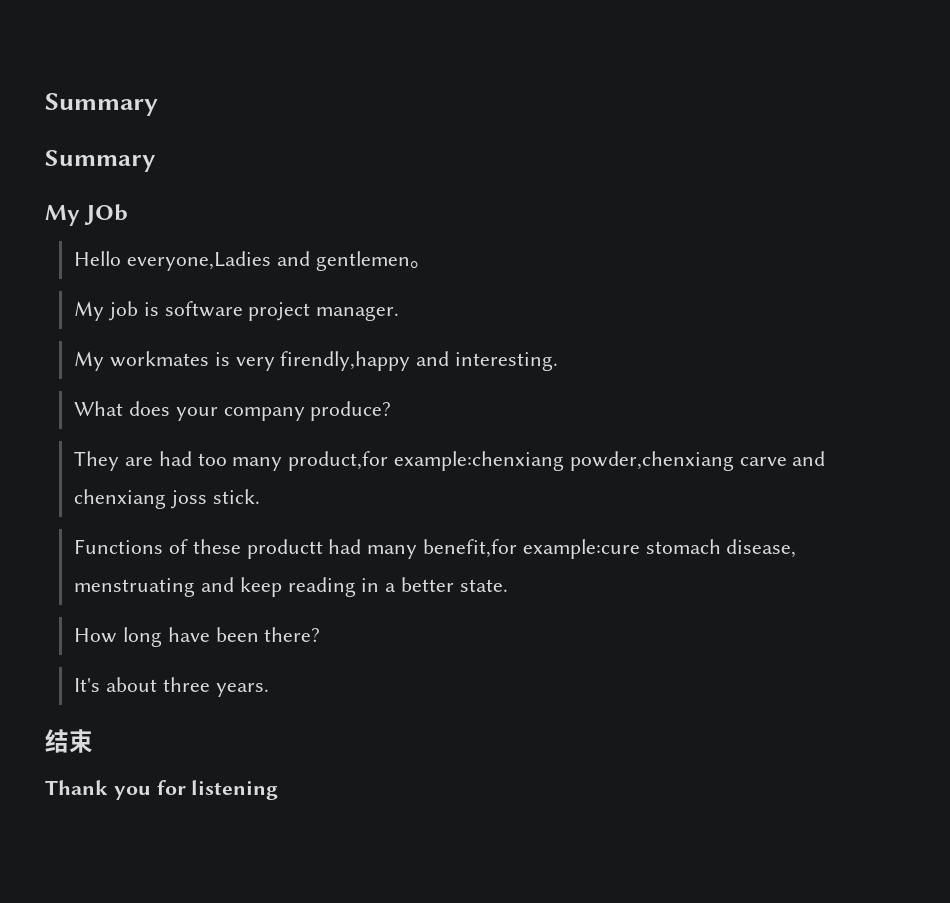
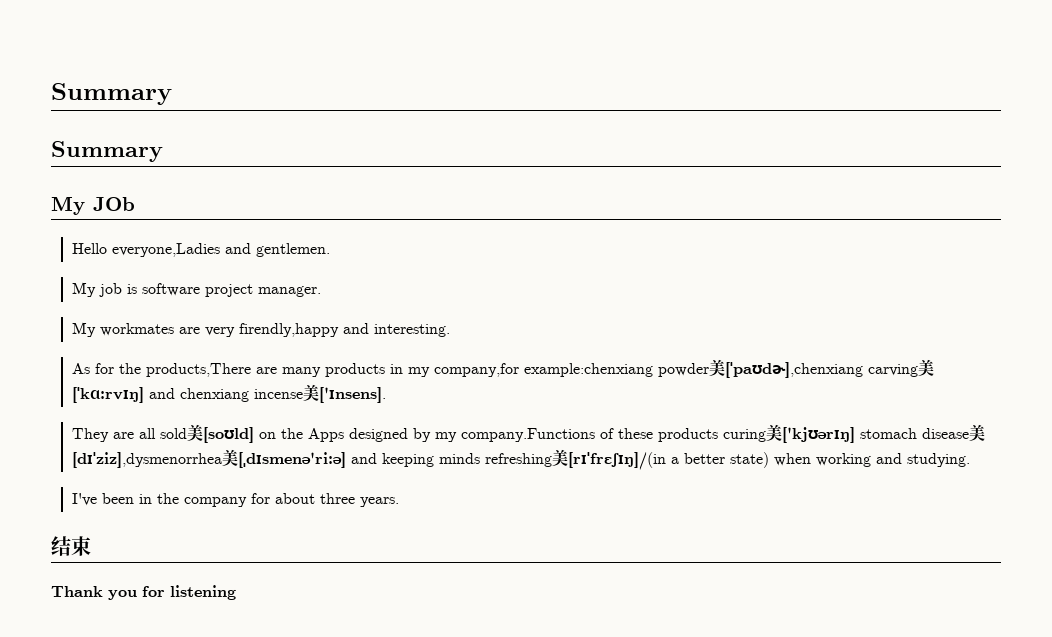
[315,251,432,271] gentlemen。 -> [256,243,331,257] gentlemen.
[214,352,230,366] is -> [179,327,201,334] are
[74,401,392,421] [74,451,826,471] [74,489,260,509] [74,539,797,559] [74,577,508,597] [74,627,321,647] [74,678,101,692] What does your company produce? // They are had too many product,for example:chenxiang powder,chenxiang carve and chenxiang joss stick. // Functions of these productt had many benefit,for example:cure stomach disease, menstruating and keep reading in a better state. // How long have been there? // It's -> [72,359,935,378] [72,384,387,403] [72,424,986,443] [72,449,971,470] [72,493,271,507] As for the products,There are many products in my company,for example:chenxiang powder美[ˈpaʊdɚ],chenxiang carving美[ˈkɑ:rvɪŋ] and chenxiang incense美['ɪnsens]. // They are all sold美[soʊld] on the Apps designed by my company.Functions of these products curing美['kjʊərɪŋ] stomach disease美[dɪˈziz],dysmenorrhea美[ˌdɪsmenə'ri:ə] and keeping minds refreshing美[rɪˈfrɛʃɪŋ]/(in a better state) when working and studying. // I've been in the company for

